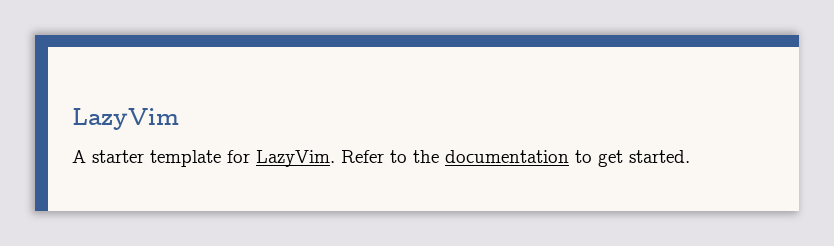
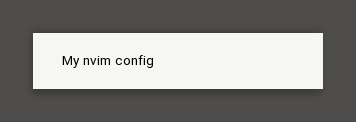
[72,108,179,130] [72,150,690,167] LazyVim // A starter template for LazyVim. Refer to the documentation to get started. -> [62,55,154,68] My nvim config

